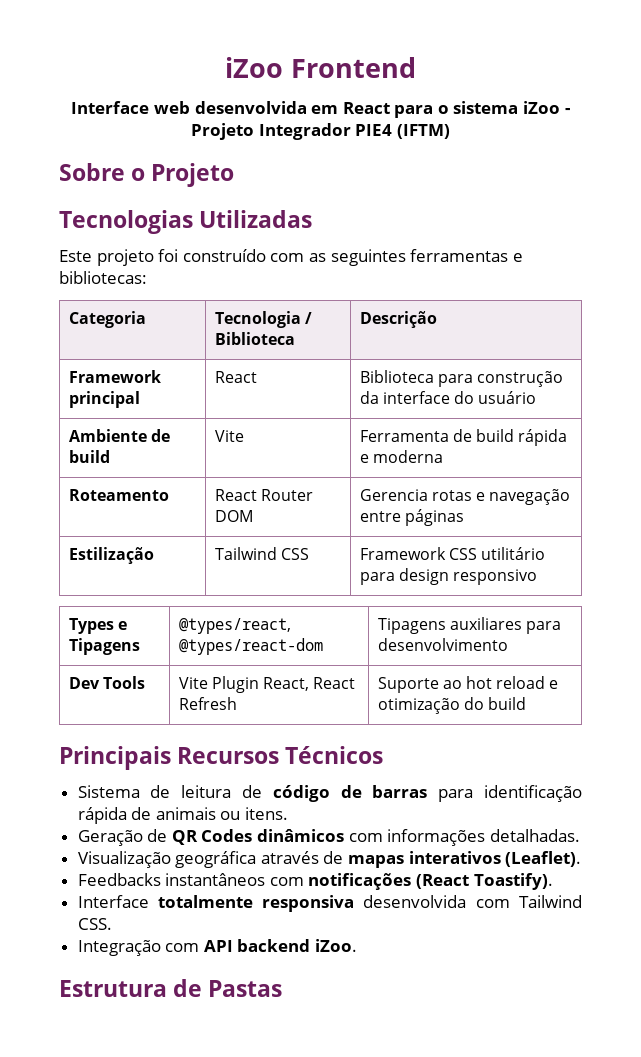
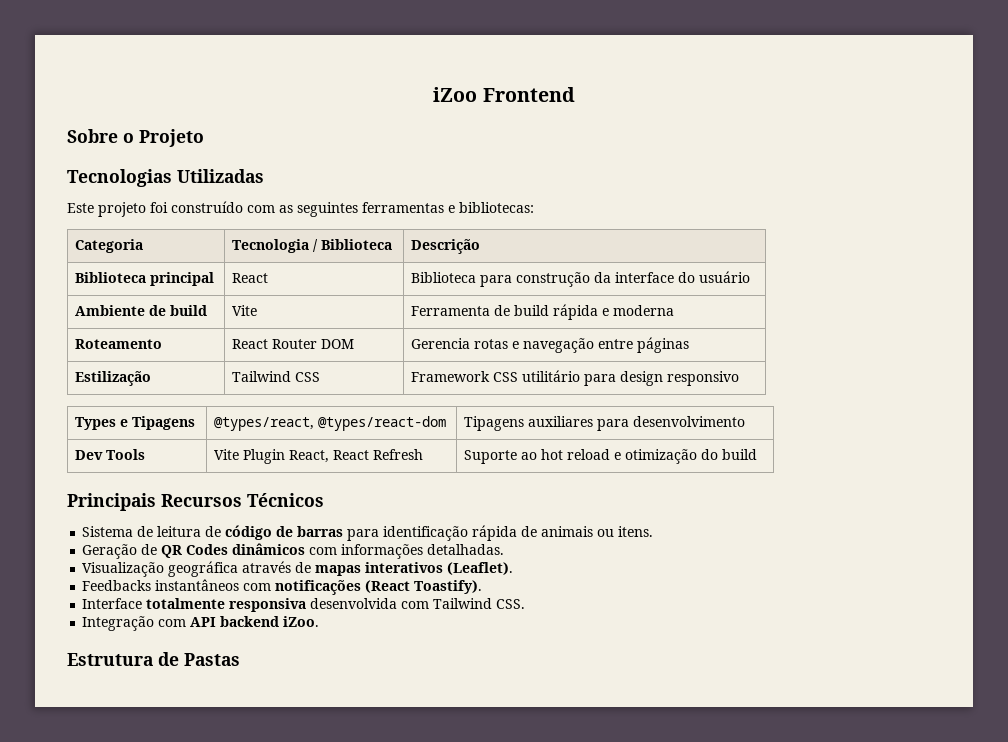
[71,101,570,118] [191,123,450,140] // Interface web desenvolvida em React para o sistema iZoo - Projeto Integrador PIE4 (IFTM) -> (575, 94) none
[68,370,161,383] Framework -> [75,272,147,283] Biblioteca

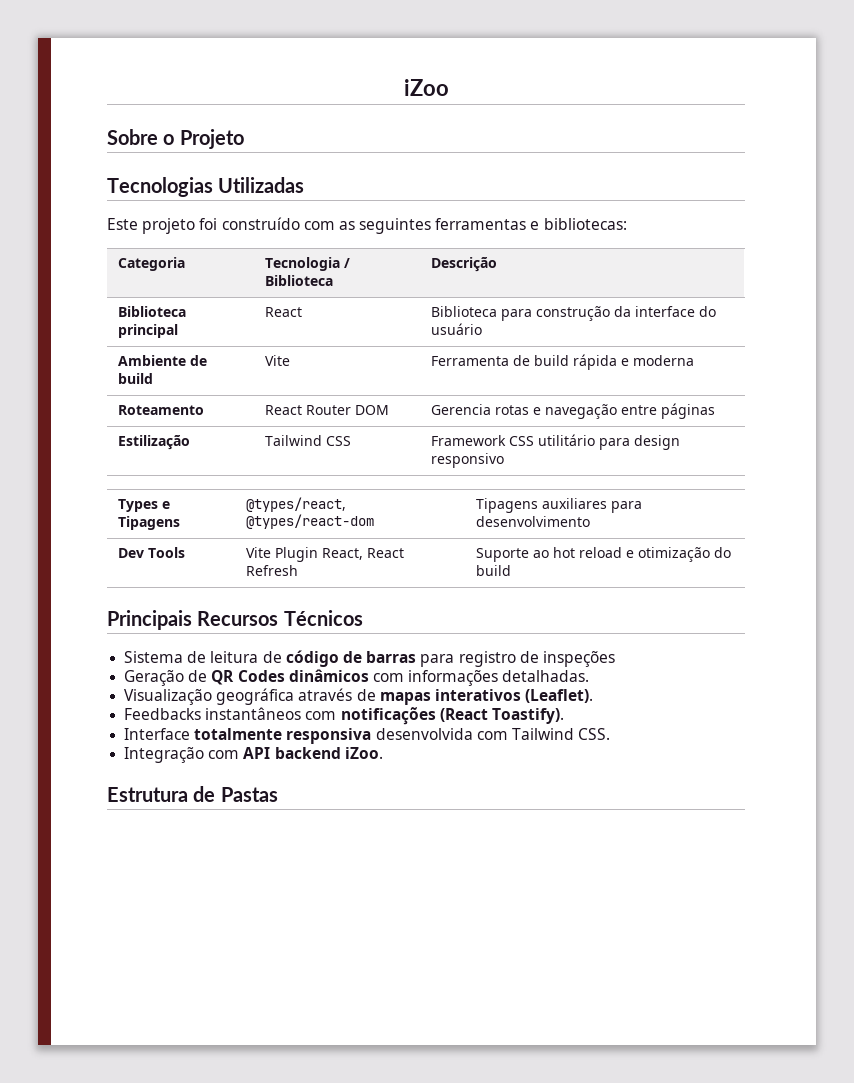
[482,87,575,102] Frontend -> (449, 87) none
[383,525,654,541] identificação rápida de animais ou itens. -> [458,651,615,667] registro de inspeções

